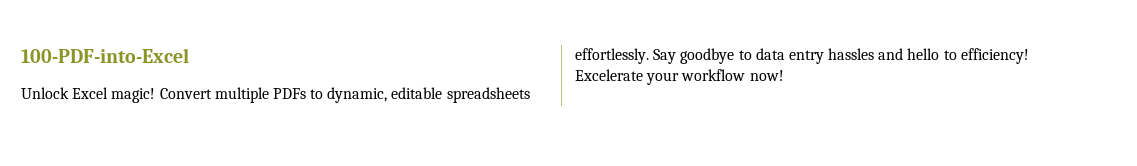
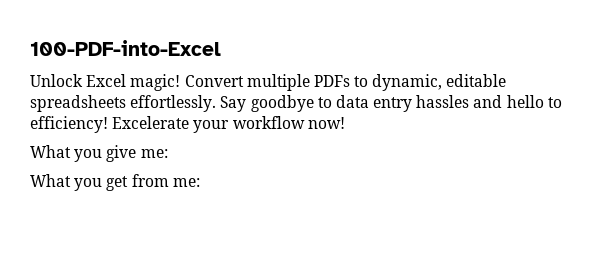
(784, 75) none -> [30,145,168,162] [30,174,200,191] // What you give me: // What you get from me:

